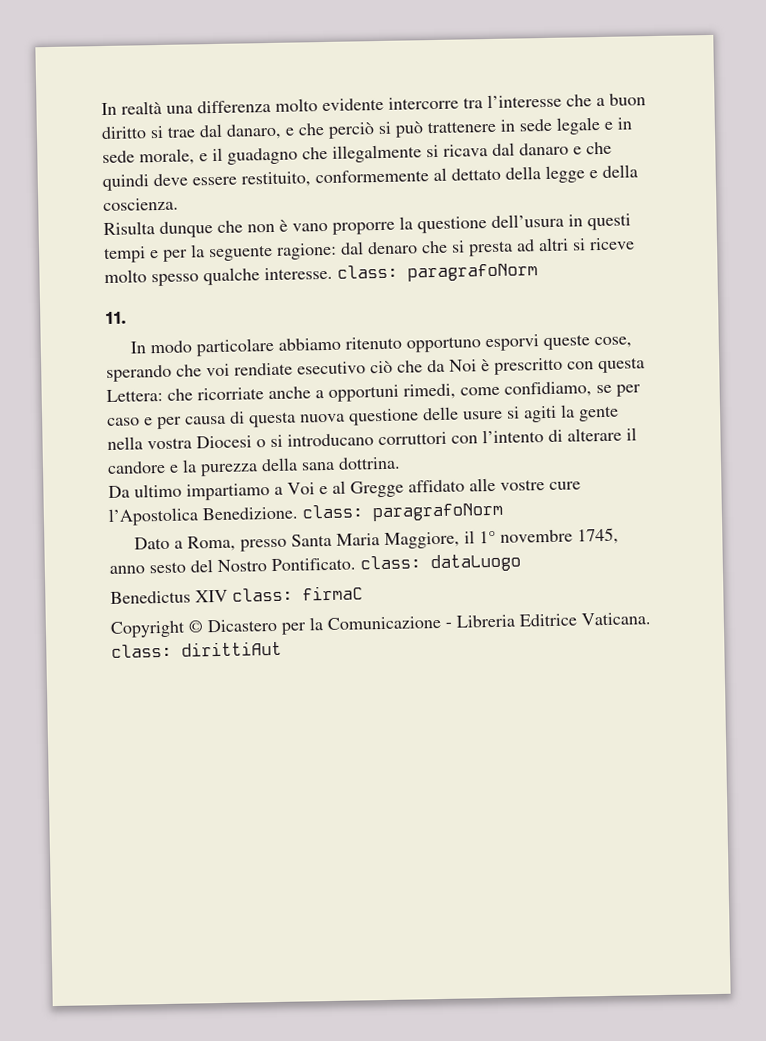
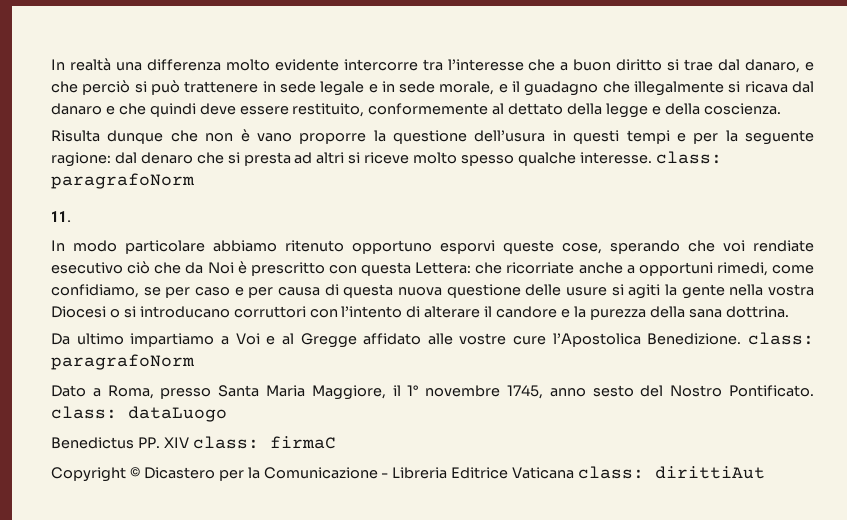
(191, 597) none -> [137,437,160,448] PP.
[581,612,651,626] Vaticana. -> [512,467,575,479] Vaticana

